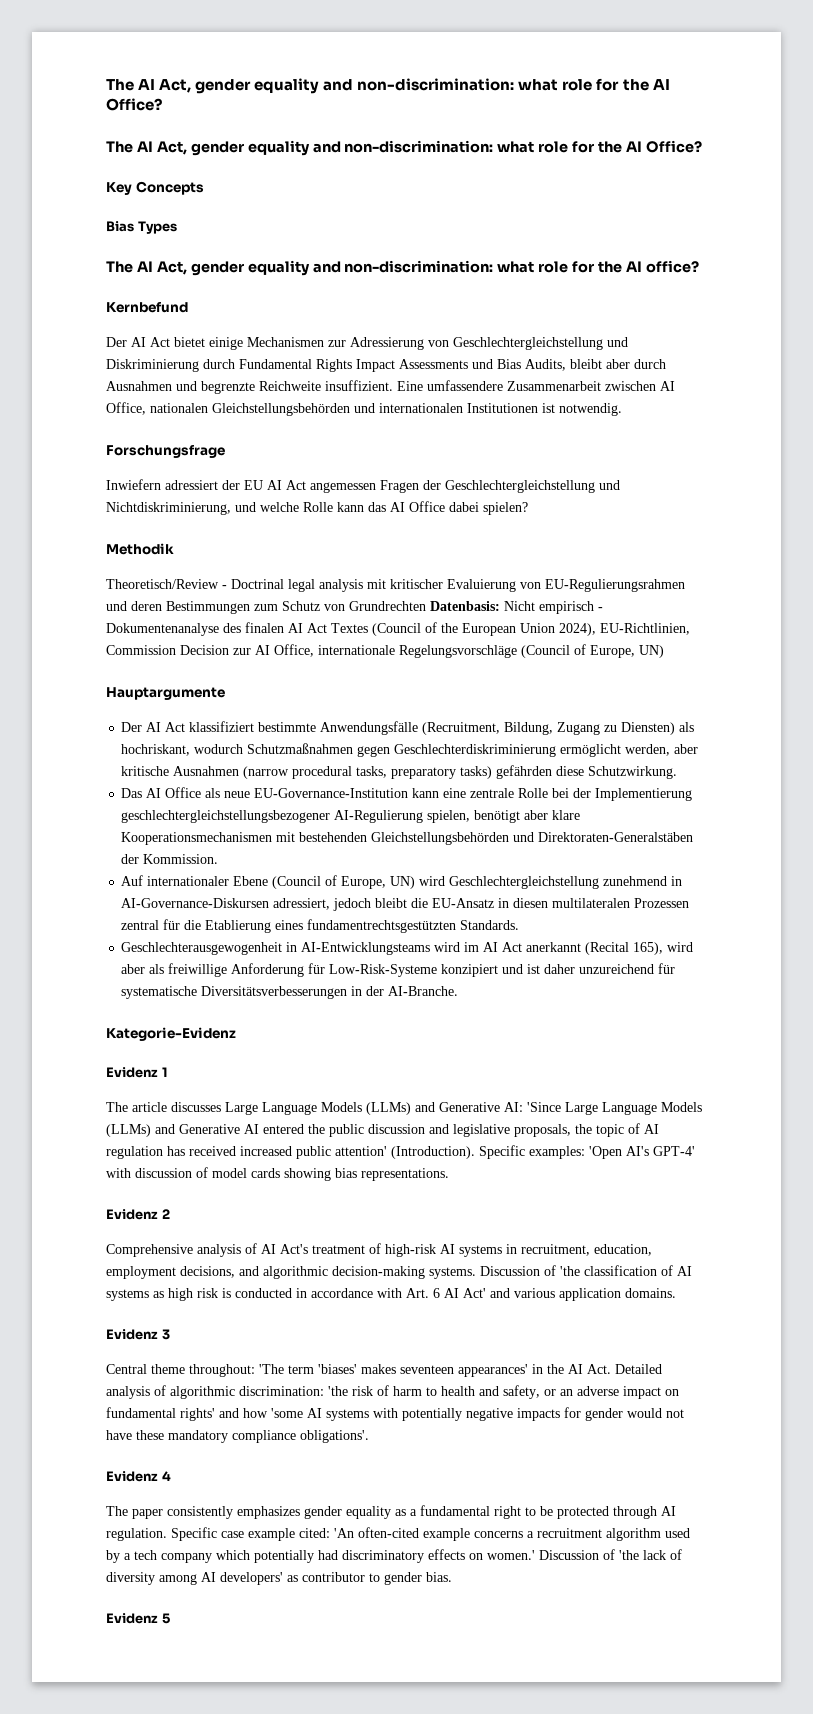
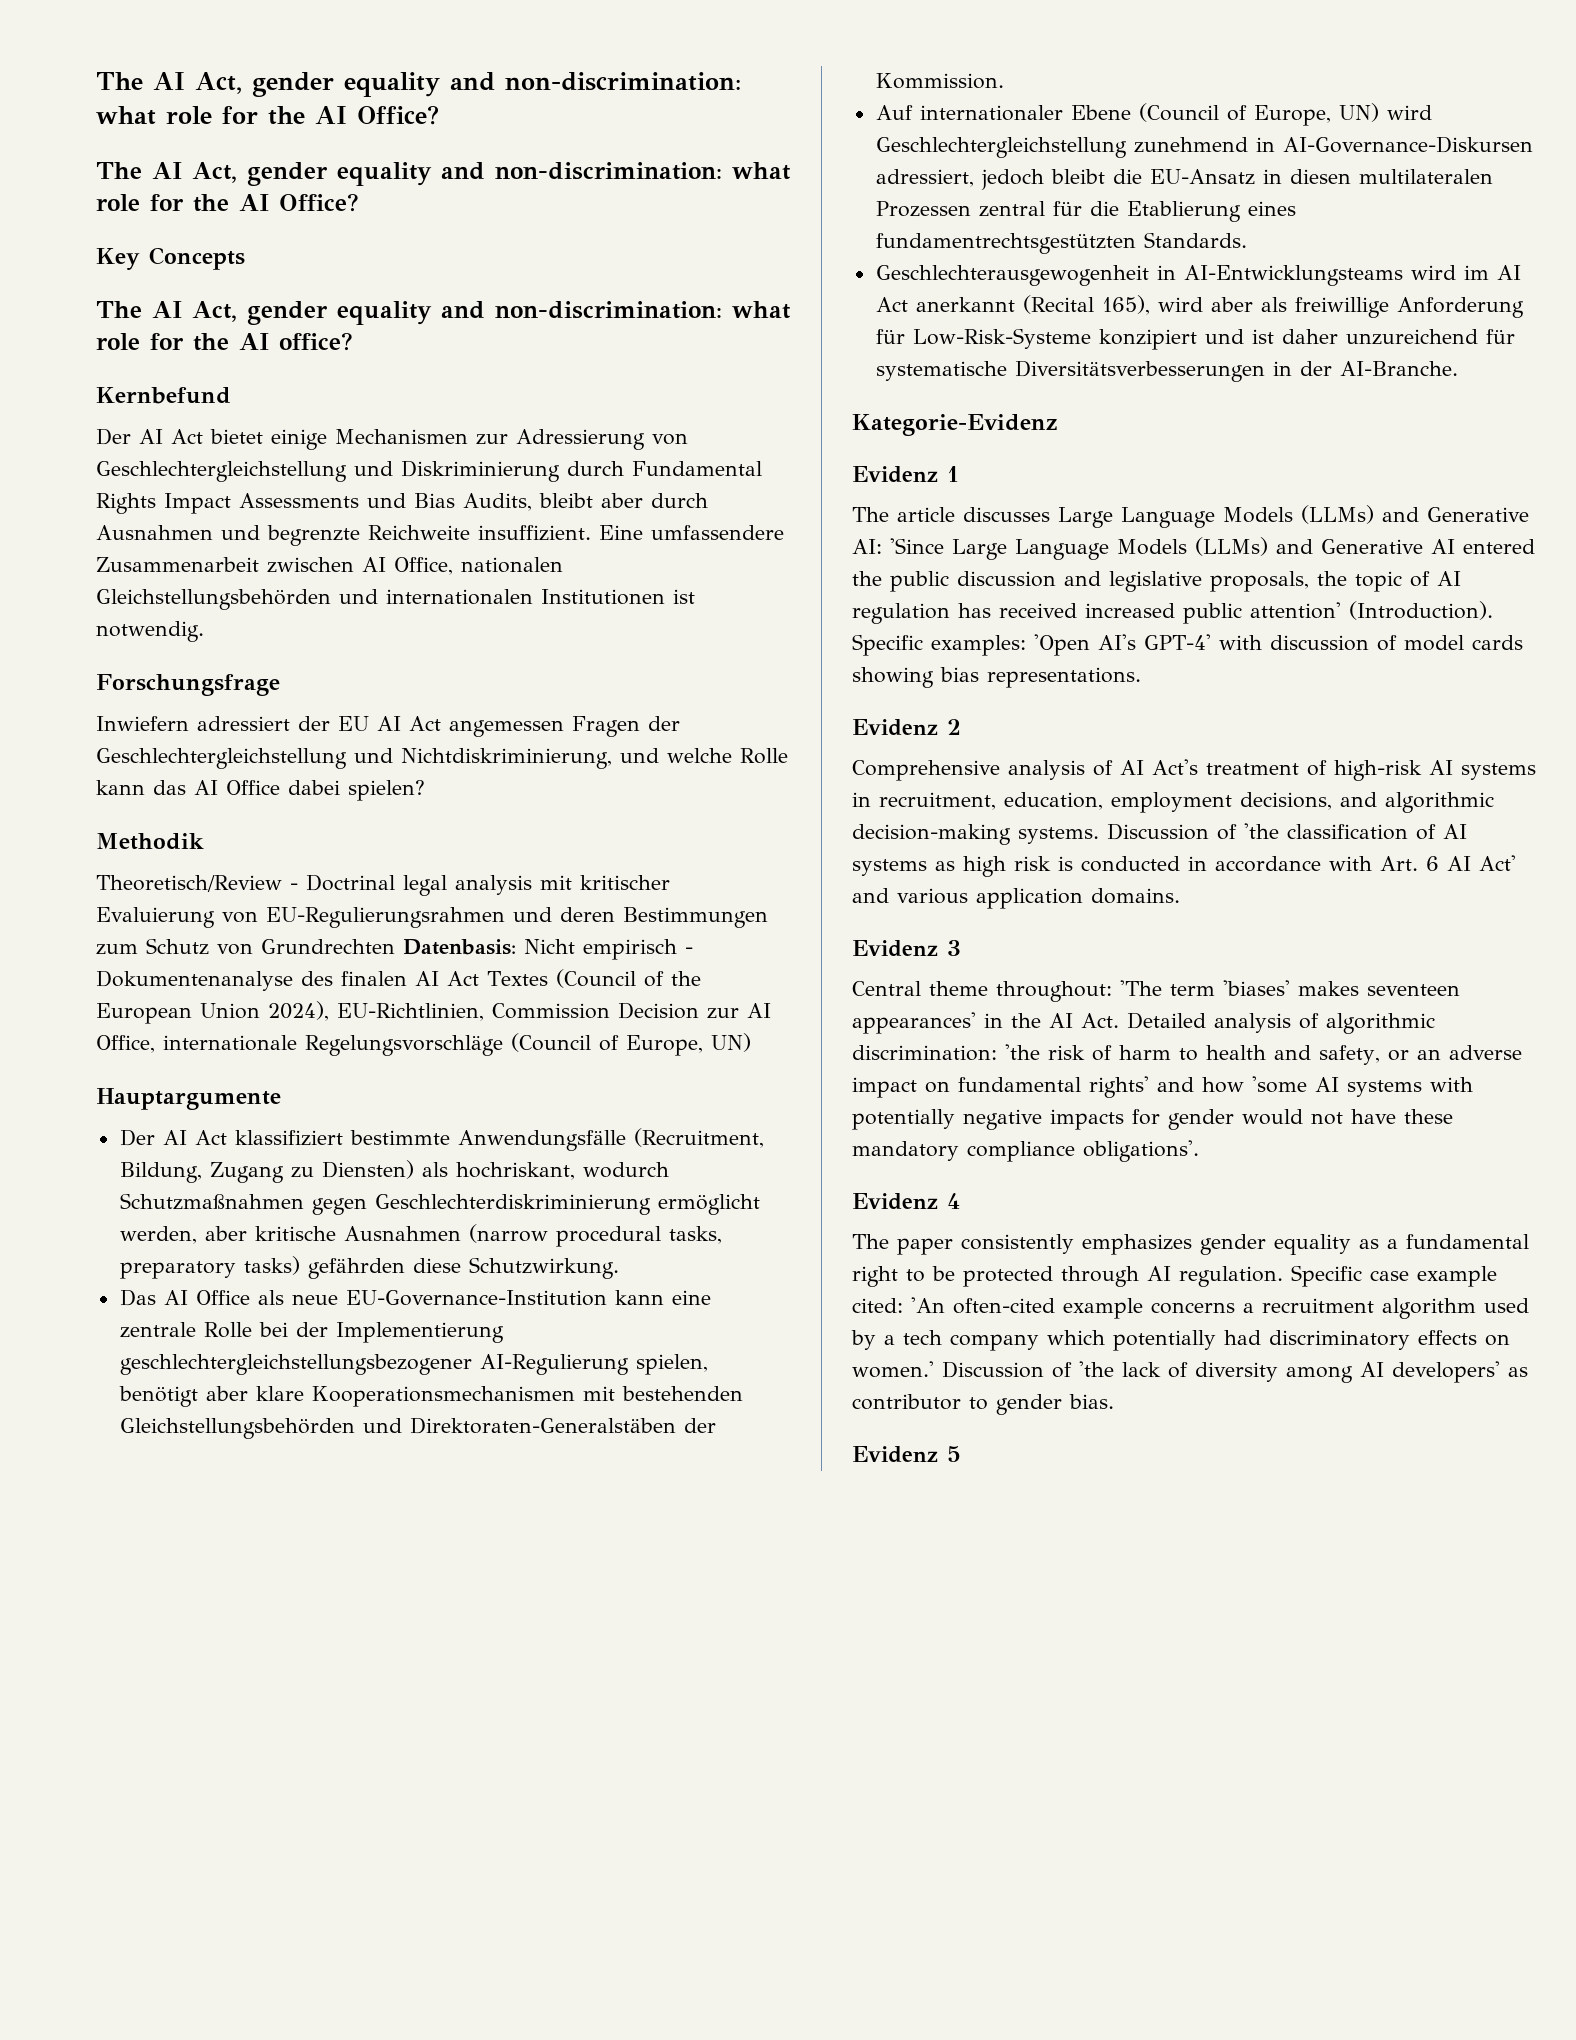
[106,221,177,234] // Bias Types -> (245, 258) none

